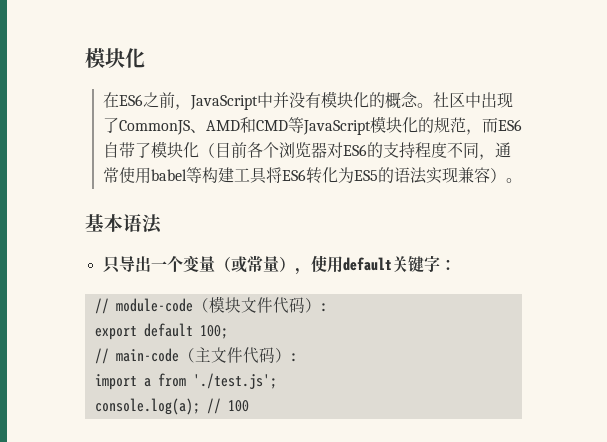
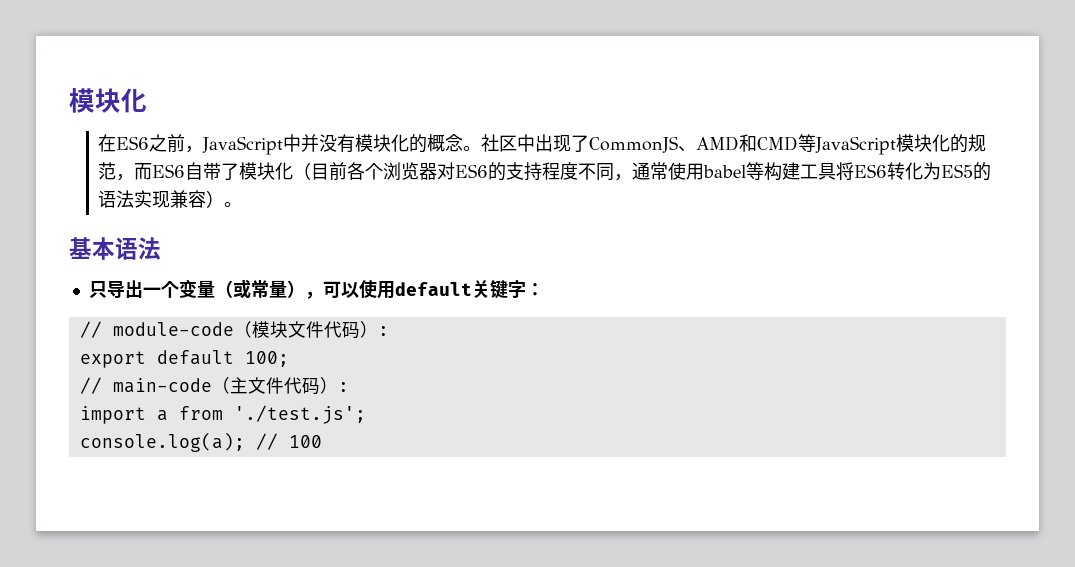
(311, 271) none -> [322,281,359,298] 可以

